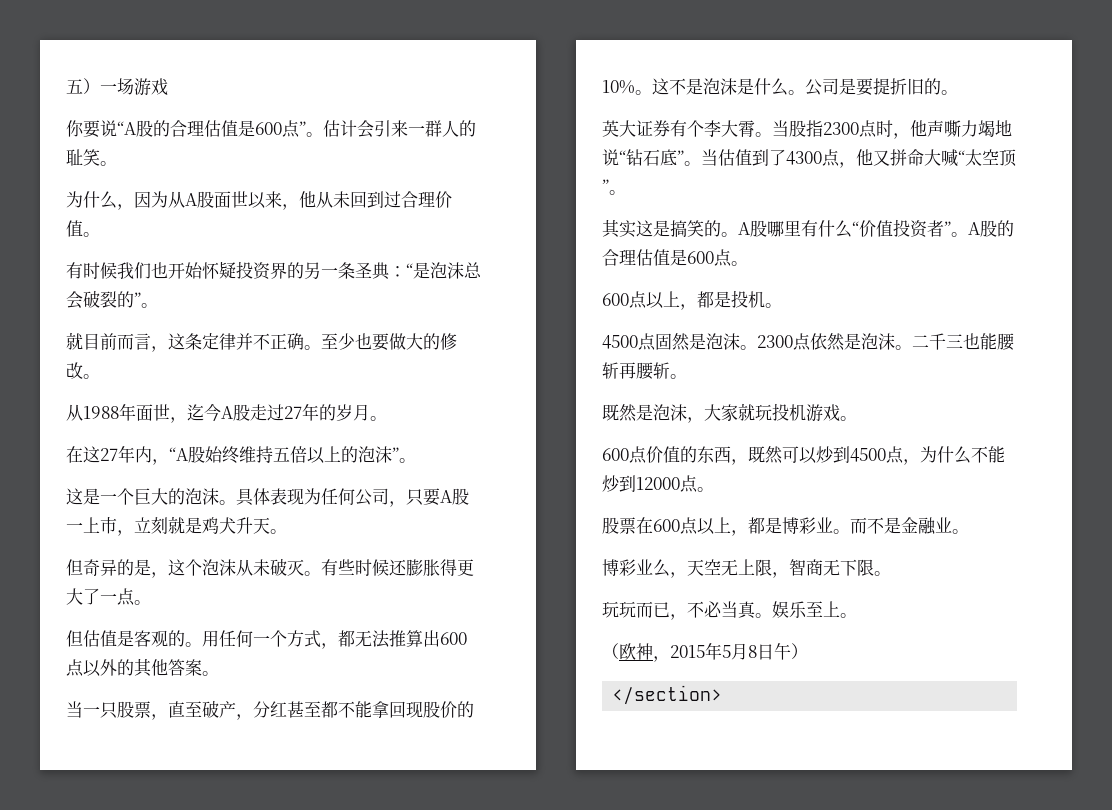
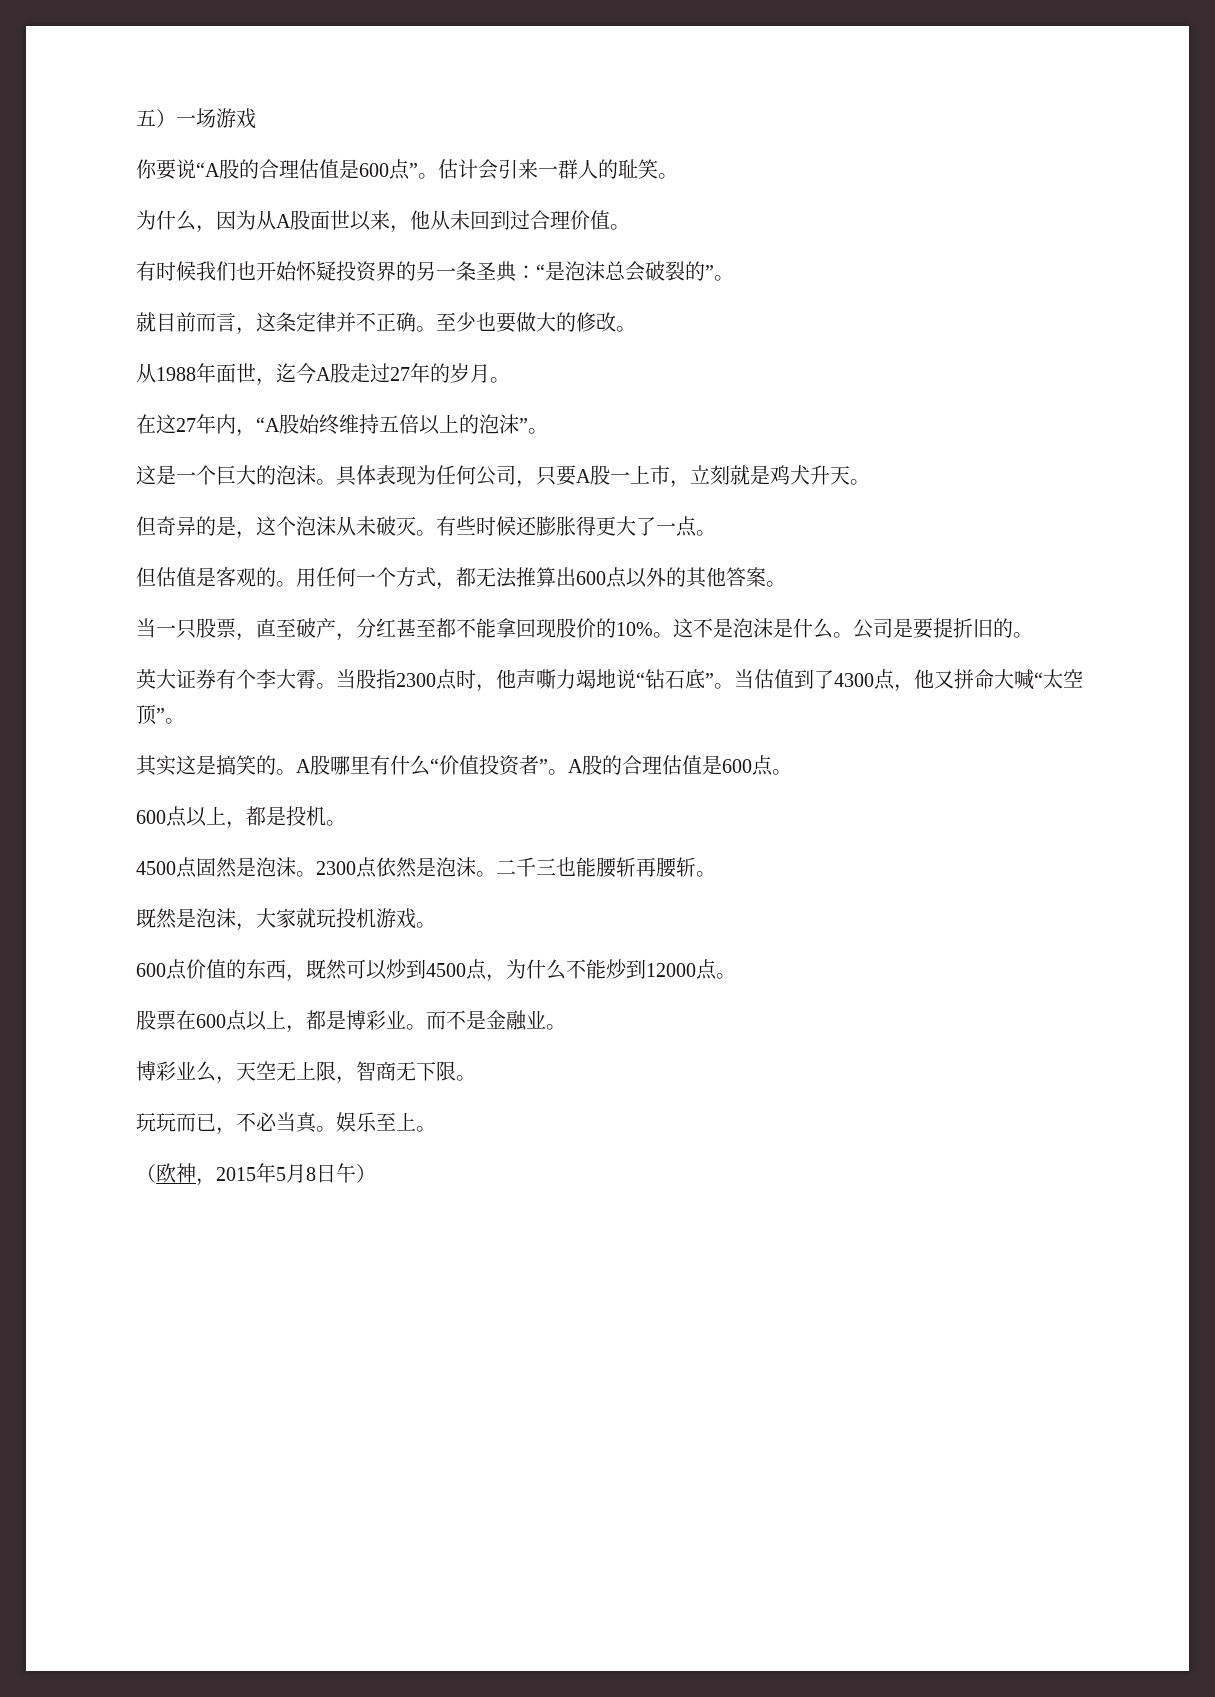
[612,685,723,705] // </section> -> (376, 1173) none

